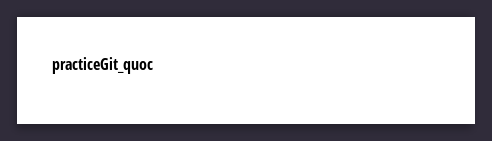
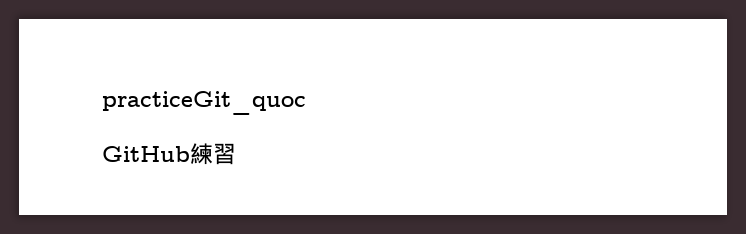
(153, 65) none -> [102,143,236,165] // GitHub練習

